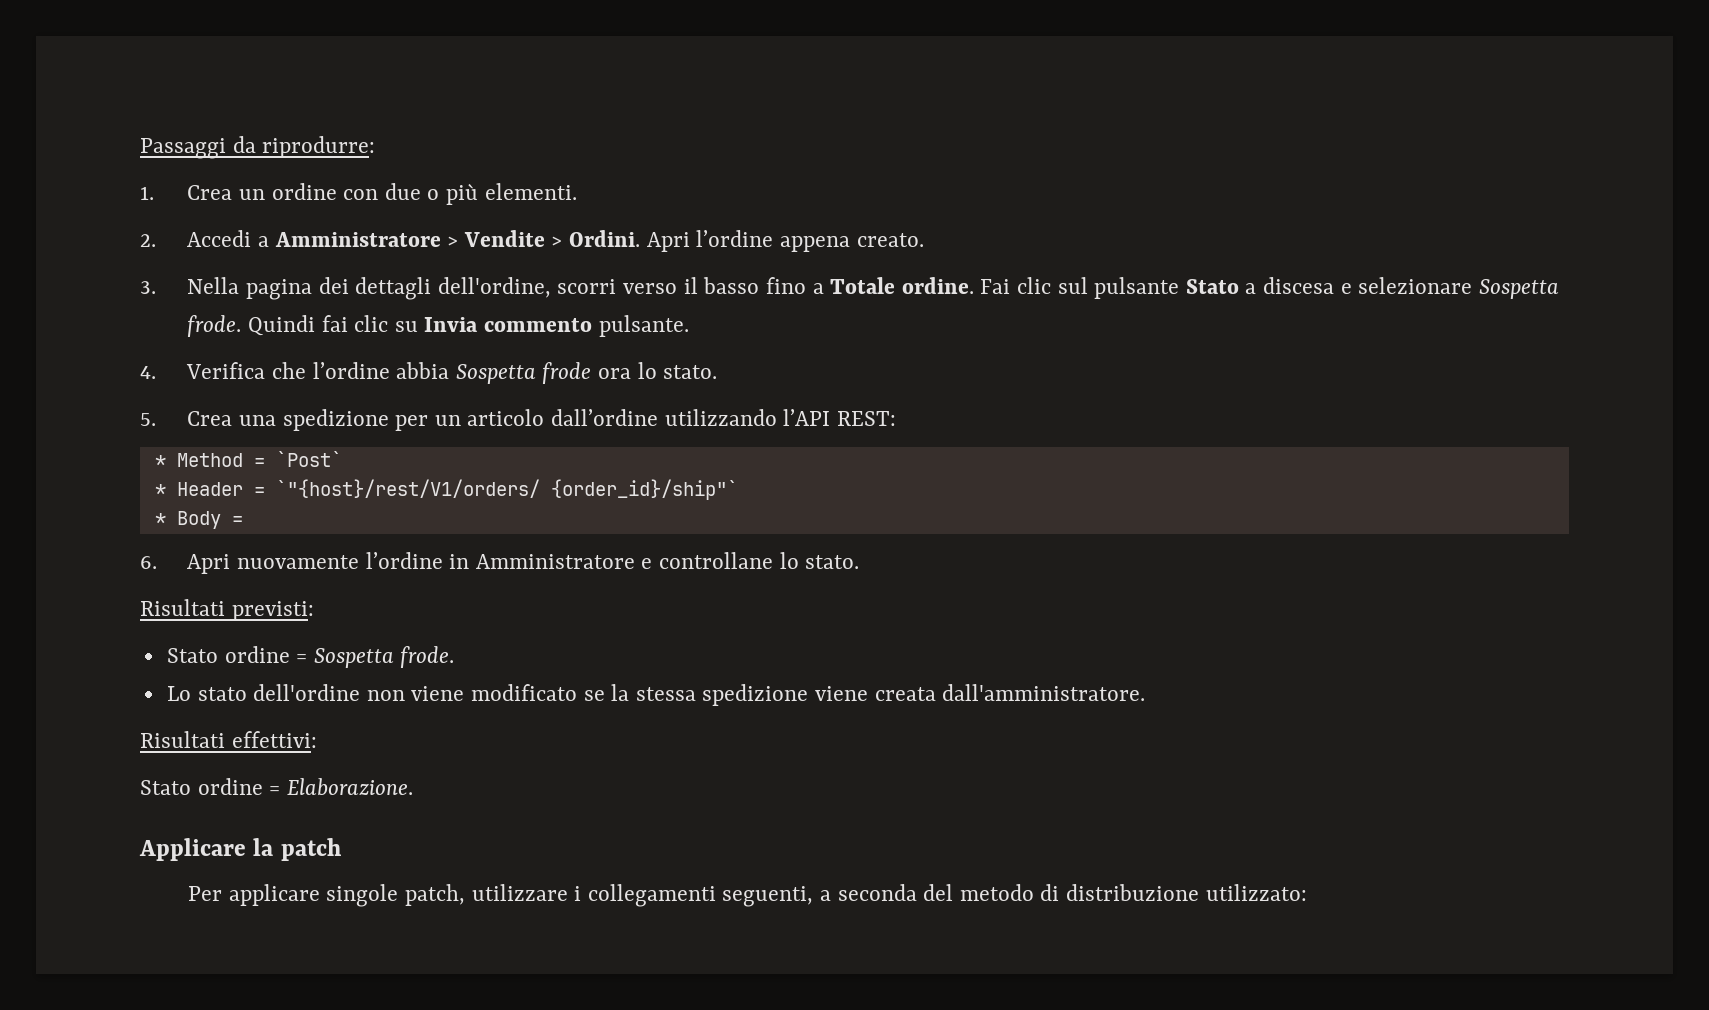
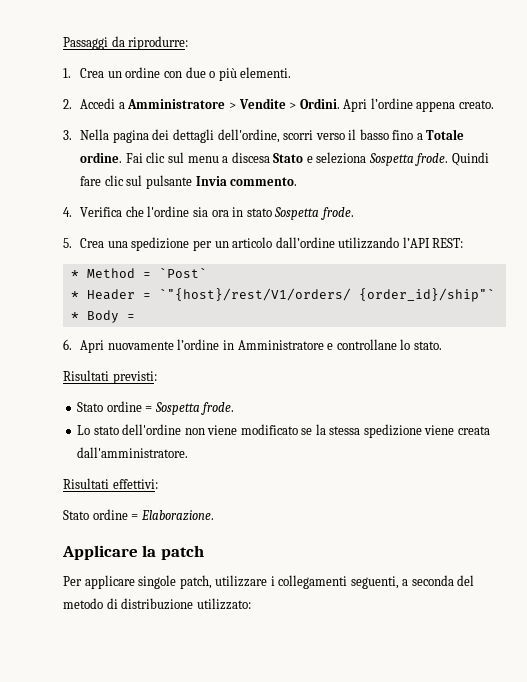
[1094,277,1559,299] [187,315,689,337] [140,362,718,384] pulsante Stato a discesa e selezionare Sospetta frode. Quindi fai clic su Invia commento pulsante. // 4. Verifica che l’ordine abbia Sospetta frode ora lo stato. -> [187,152,489,166] [80,175,298,189] [63,206,354,220] menu a discesa Stato e seleziona Sospetta frode. Quindi fare clic sul pulsante Invia commento. // 4. Verifica che l'ordine sia ora in stato Sospetta frode.

